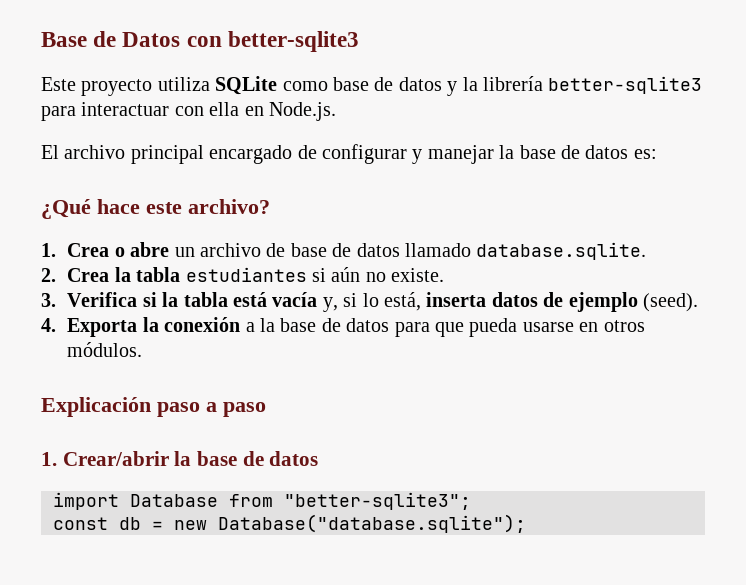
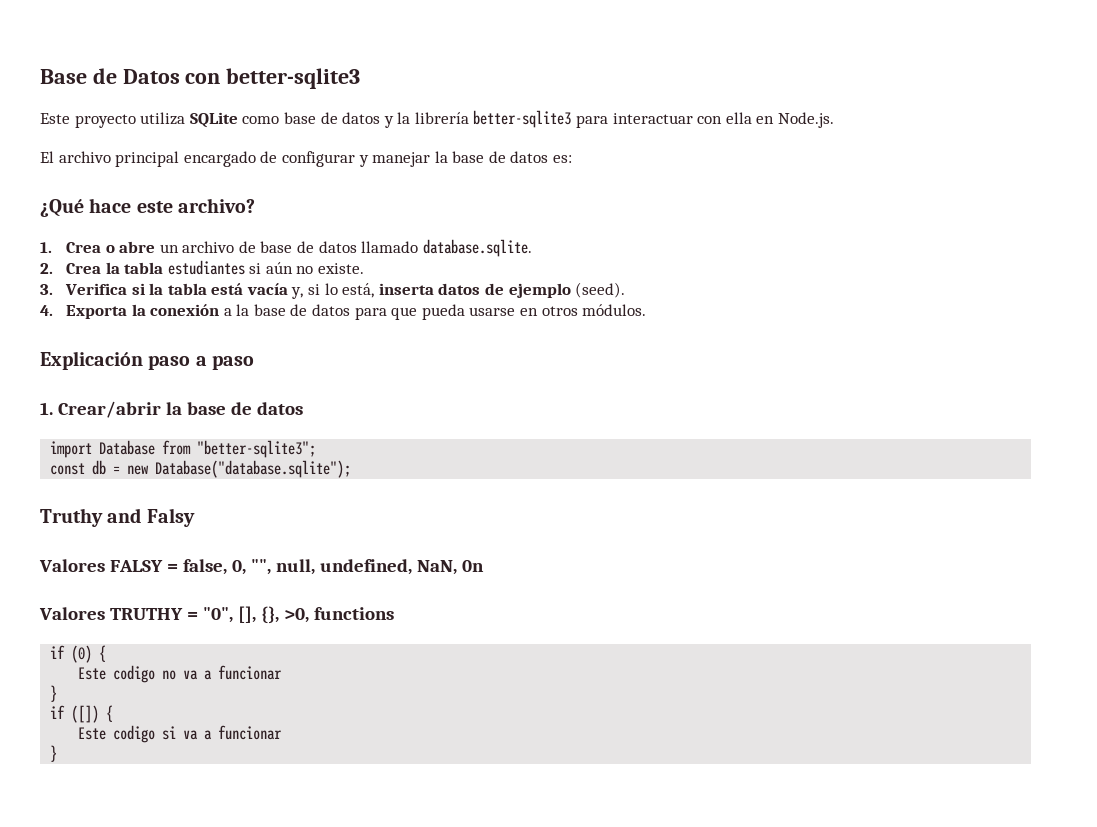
(526, 523) none -> [40,508,195,527] [39,559,484,575] [39,606,394,624] [50,645,107,663] [78,665,283,683] [50,685,58,702] [50,705,114,723] [78,725,283,743] [50,745,58,762] // Truthy and Falsy // Valores FALSY = false, 0, "", null, undefined, NaN, 0n // Valores TRUTHY = "0", [], {}, >0, functions // if (0) { // Este codigo no va a funcionar // } // if ([]) { // Este codigo si va a funcionar // }

